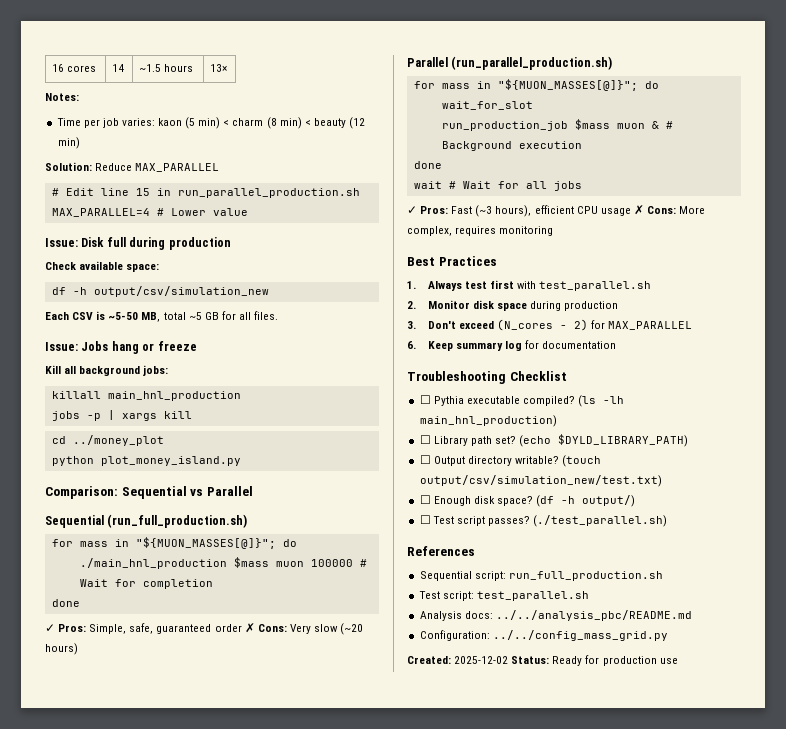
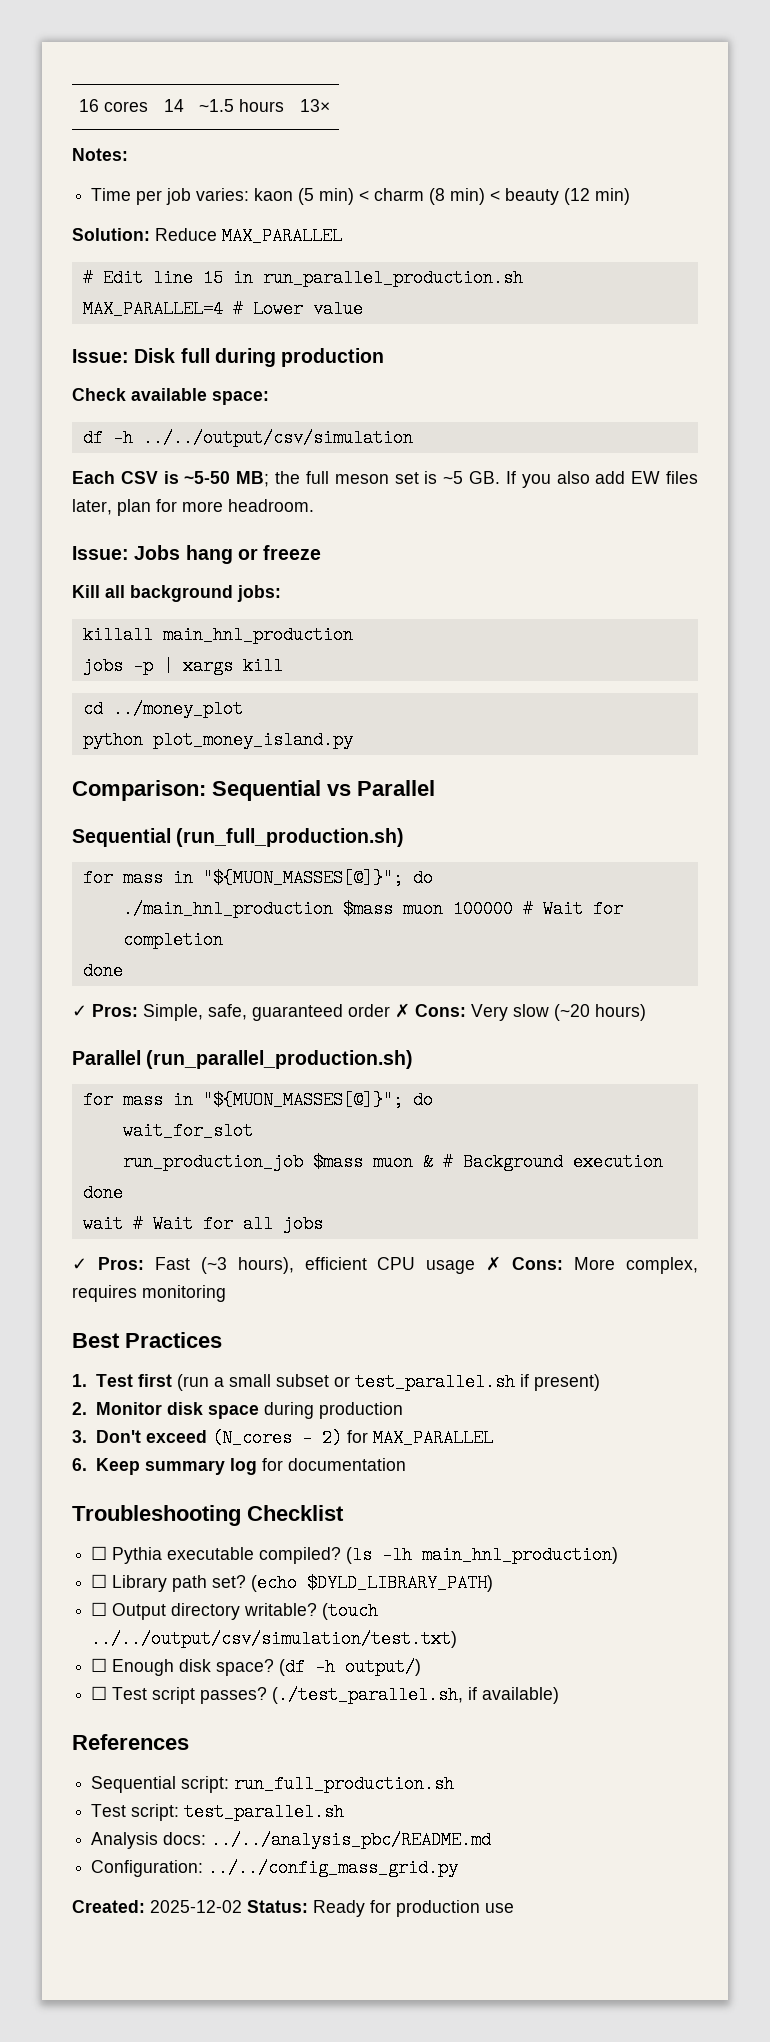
[93,286,269,297] output/csv/simulation_new -> [142,429,413,447] ../../output/csv/simulation
[141,311,279,322] MB, total ~5 GB for all files. -> [236,471,698,488] [72,499,314,516] MB; the full meson set is ~5 GB. If you also add EW files later, plan for more headroom.
[427,280,652,291] Always test first with test_parallel.sh -> [95,1373,600,1391] Test first (run a small subset or test_parallel.sh if present)
[419,475,662,487] output/csv/simulation_new/test.txt) -> [91,1630,458,1648] ../../output/csv/simulation/test.txt)
[533,515,668,527] (./test_parallel.sh) -> [272,1686,560,1704] (./test_parallel.sh, if available)

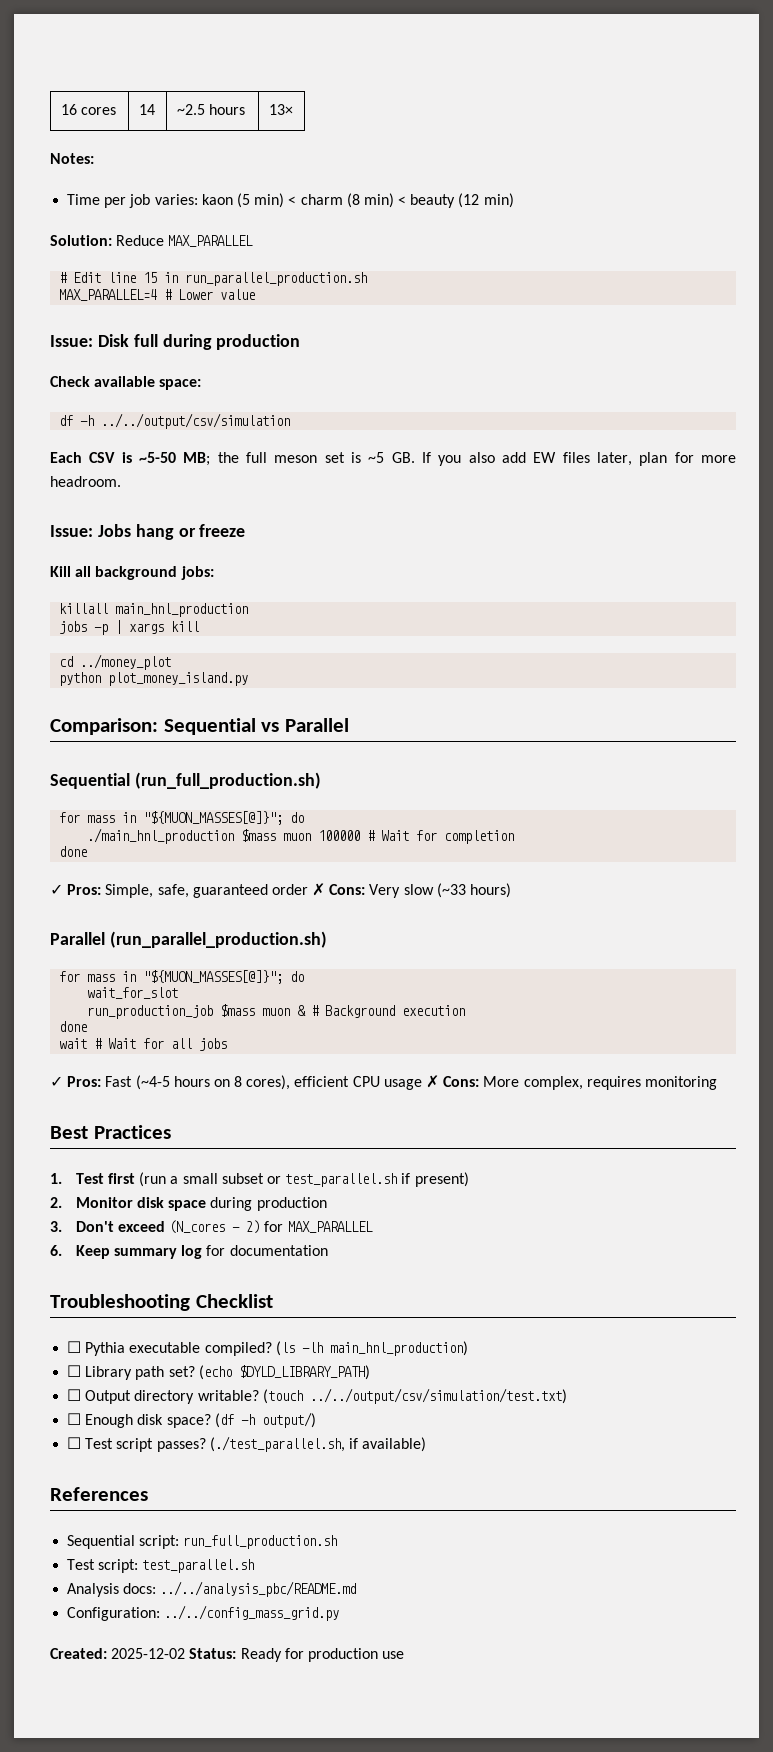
[199,99,235,112] ~1.5 -> [176,104,205,115] ~2.5
[554,1004,590,1021] (~20 -> [436,883,466,898] (~33
[200,1257,294,1274] (~3 hours), -> [135,1075,291,1090] (~4-5 hours on 8 cores),

